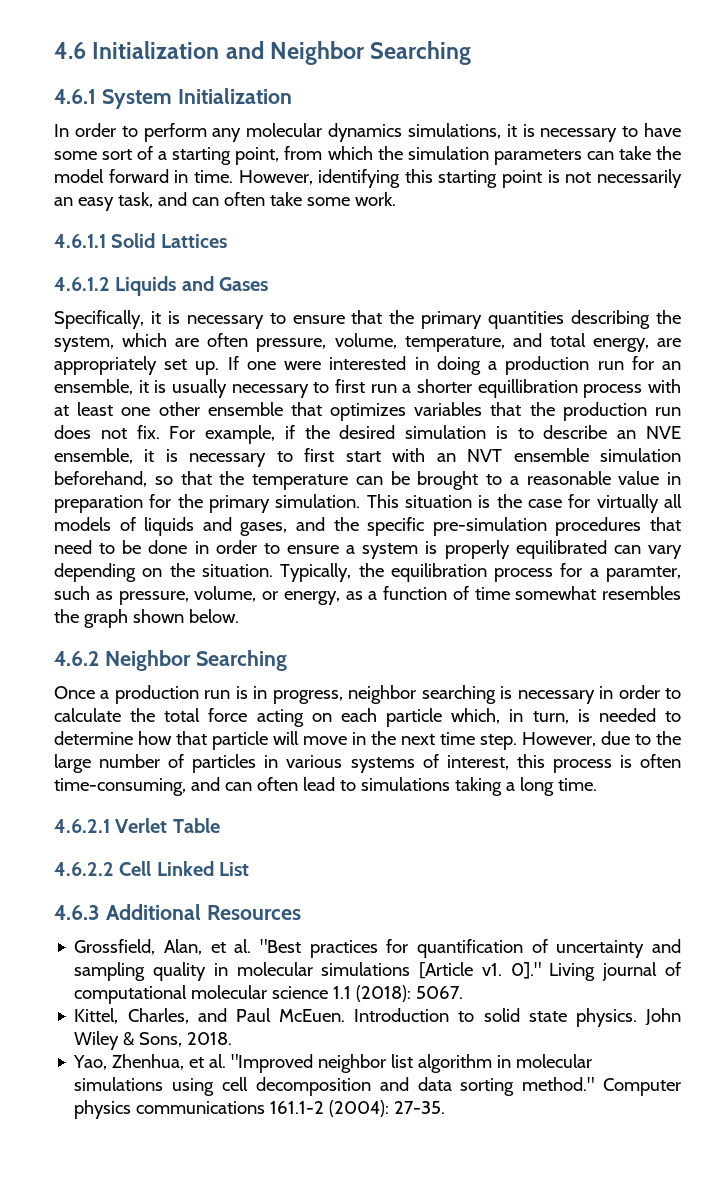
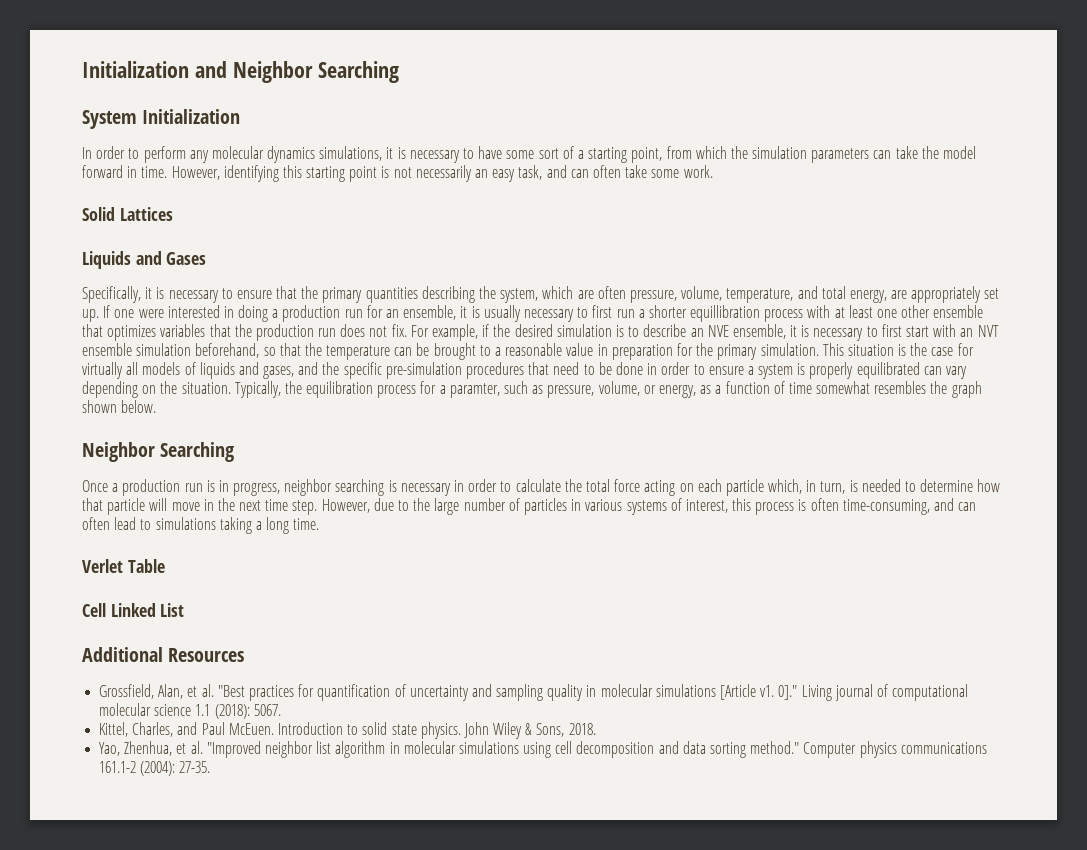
[54,42,86,59] 4.6 -> (82, 69) none
[54,89,96,104] 4.6.1 -> (399, 72) none
[54,234,106,248] 4.6.1.1 -> (713, 171) none
[54,277,110,291] 4.6.1.2 -> (173, 214) none
[54,651,99,666] 4.6.2 -> (157, 406) none
[54,819,110,833] 4.6.2.1 -> (320, 524) none
[54,862,114,876] 4.6.2.2 -> (165, 566) none
[54,905,100,920] 4.6.3 -> (185, 610) none

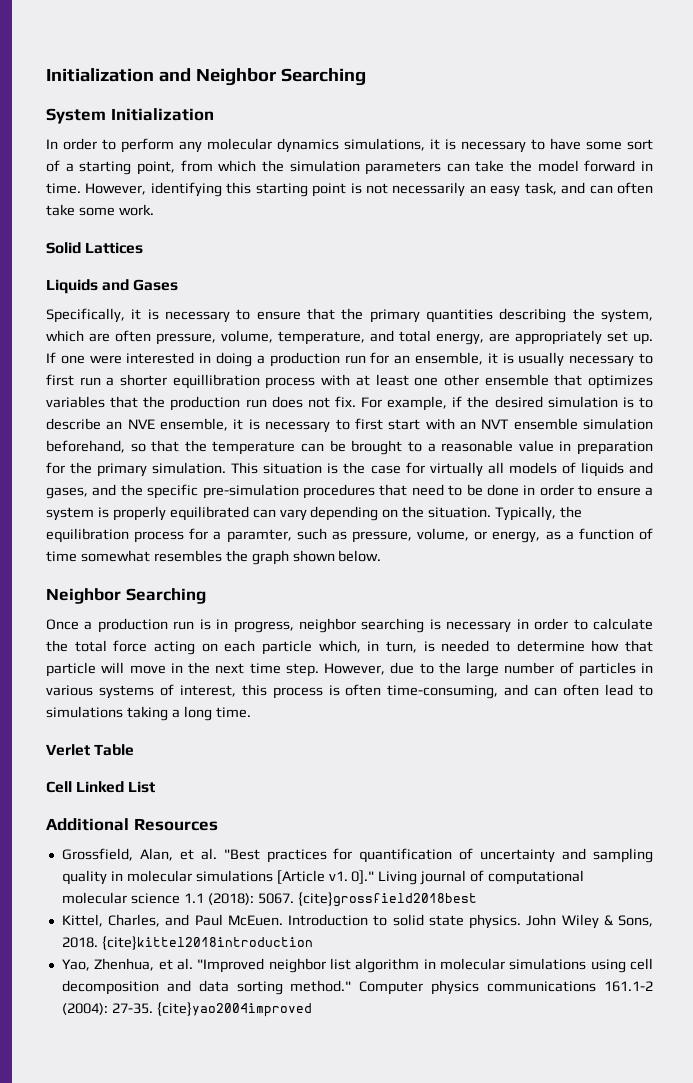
(281, 710) none -> [297,892,477,907] {cite}grossfield2018best
(596, 729) none -> [101,936,313,950] {cite}kittel2018introduction
(211, 767) none -> [156,1002,312,1017] {cite}yao2004improved

